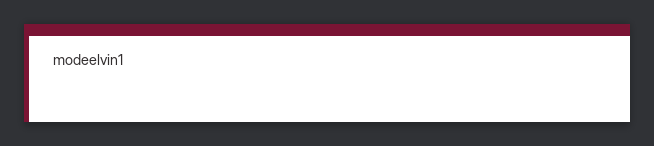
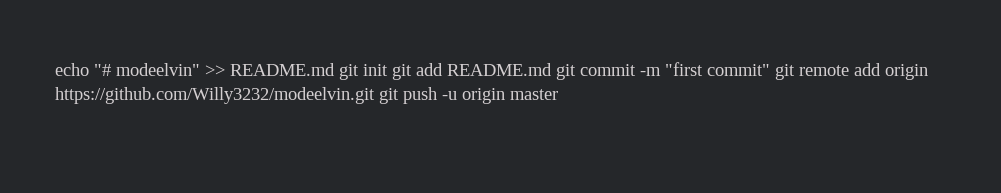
[53,54,123,65] modeelvin1 -> [55,62,928,80] [55,87,558,104] echo "# modeelvin" >> README.md git init git add README.md git commit -m "first commit" git remote add origin https://github.com/Willy3232/modeelvin.git git push -u origin master

